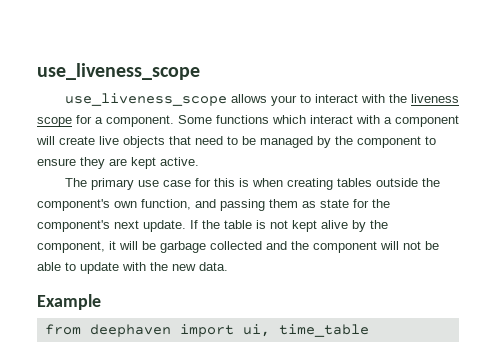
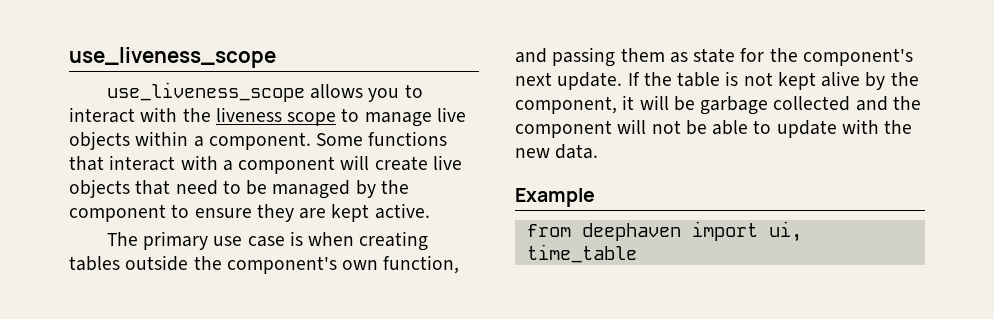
[270,95,297,106] your -> [368,88,400,102] you
[76,115,92,124] for -> [341,107,466,127] [69,131,189,150] to manage live objects within
[272,115,306,124] which -> [69,156,104,171] that
[194,178,235,187] for this -> (285, 241) none

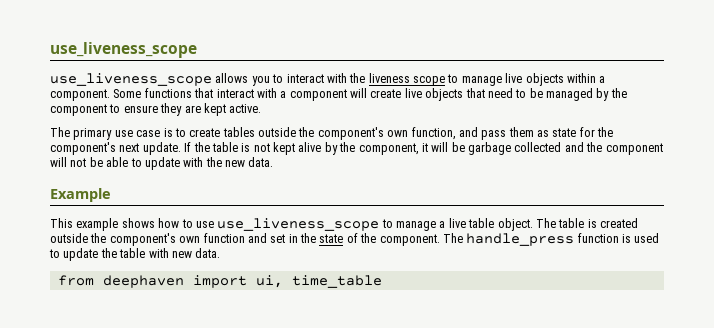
[308,231,429,251] when creating -> [174,128,221,137] to create
[552,47,616,67] passing -> [481,130,507,140] pass
(595, 197) none -> [50,218,638,231] [50,233,660,246] [49,248,221,261] // This example shows how to use use_liveness_scope to manage a live table object. The table is created outside the component's own function and set in the state of the component. The handle_press function is used to update the table with new data.

